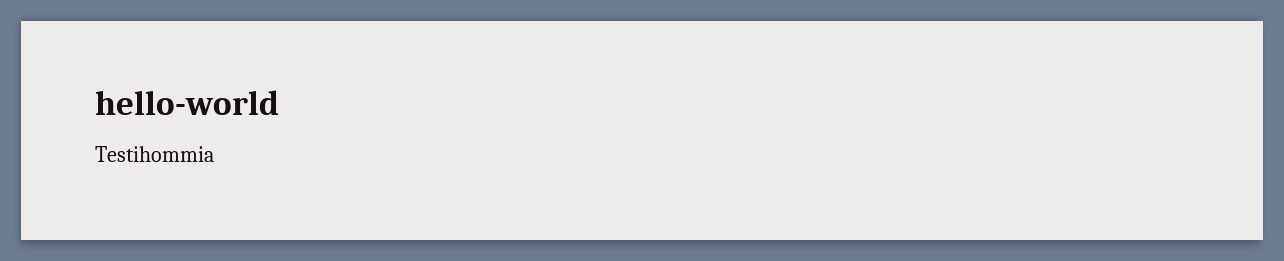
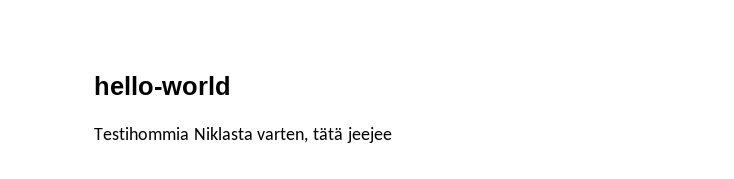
(214, 154) none -> [193,127,392,143] Niklasta varten, tätä jeejee

